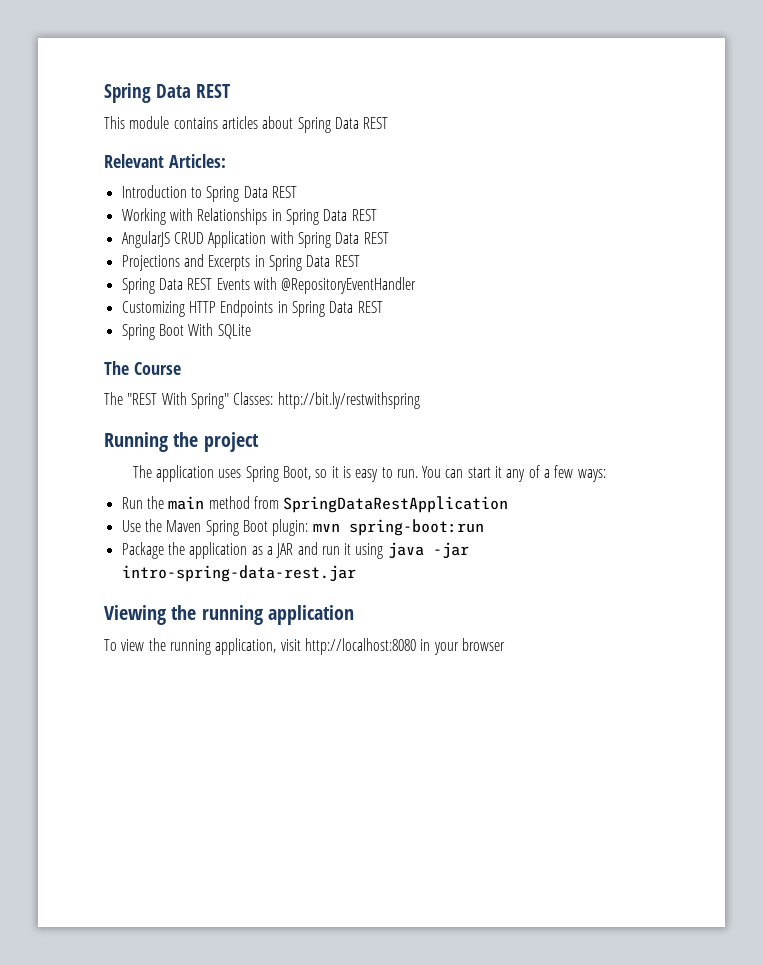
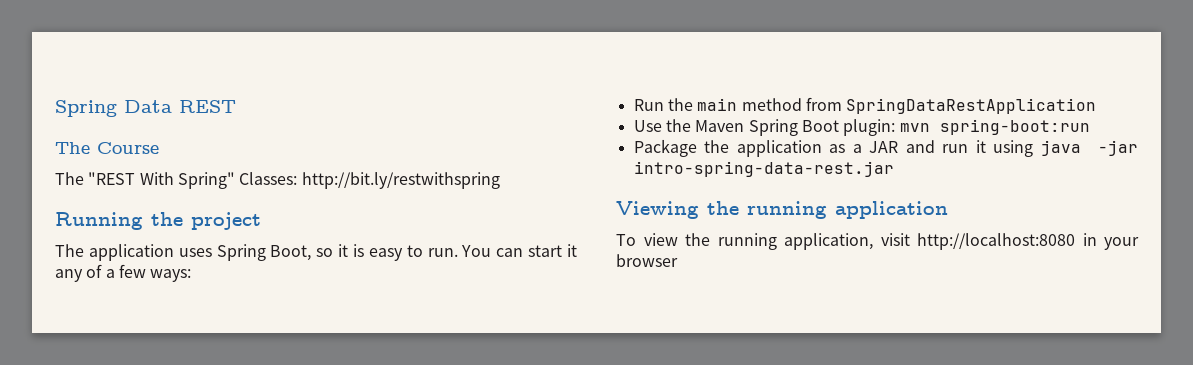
[104,83,230,103] [104,116,389,133] [104,154,226,168] [121,185,297,202] [121,208,377,225] [121,231,389,248] [121,254,360,271] [121,277,417,294] [121,300,383,317] [121,323,251,340] Spring Data REST // This module contains articles about Spring Data REST // Relevant Articles: // Introduction to Spring Data REST // Working with Relationships in Spring Data REST // AngularJS CRUD Application with Spring Data REST // Projections and Excerpts in Spring Data REST // Spring Data REST Events with @RepositoryEventHandler // Customizing HTTP Endpoints in Spring Data REST // Spring Boot With SQLite -> [55,100,236,117] Spring Data REST

